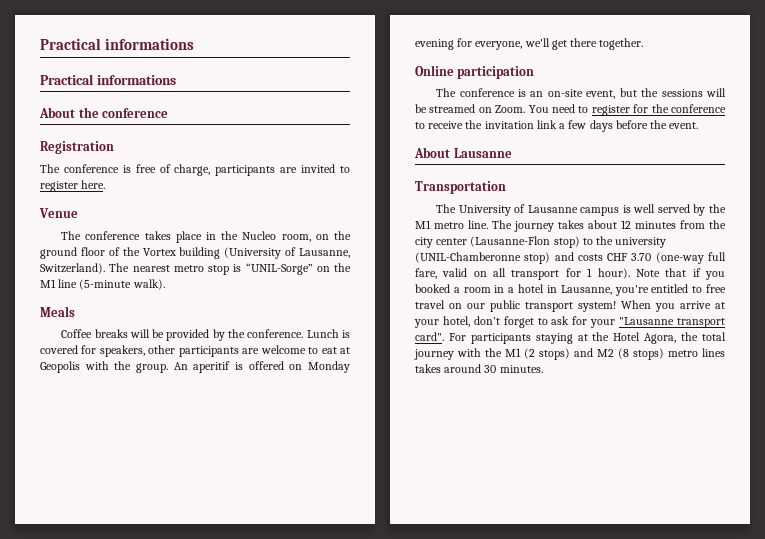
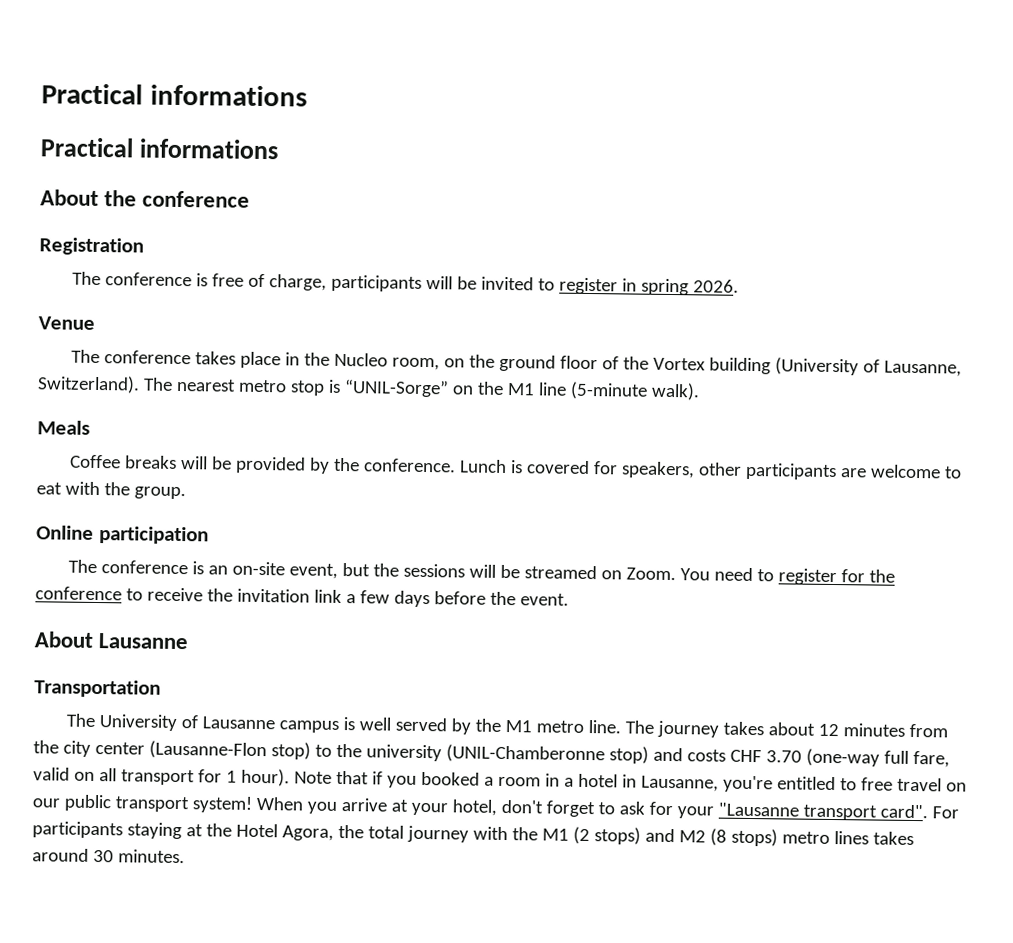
[280,167,298,173] are -> [425,275,477,290] will be
[81,180,106,189] here. -> [621,278,739,296] in spring 2026.
[340,347,350,354] [40,361,80,373] at Geopolis -> (62, 488) none
[173,361,350,373] [415,38,644,50] An aperitif is offered on Monday evening for everyone, we'll get there together. -> (186, 493) none

